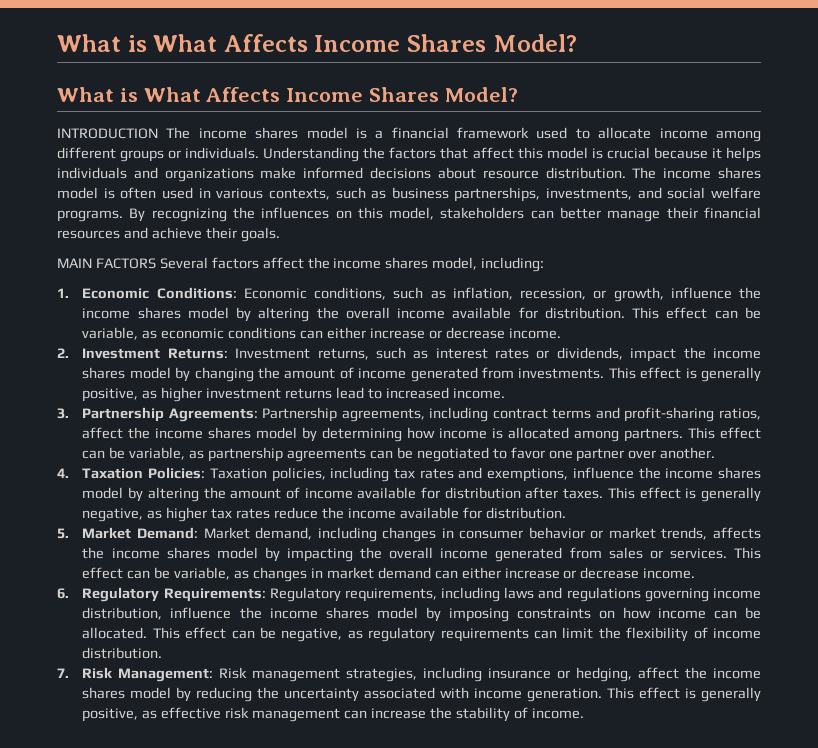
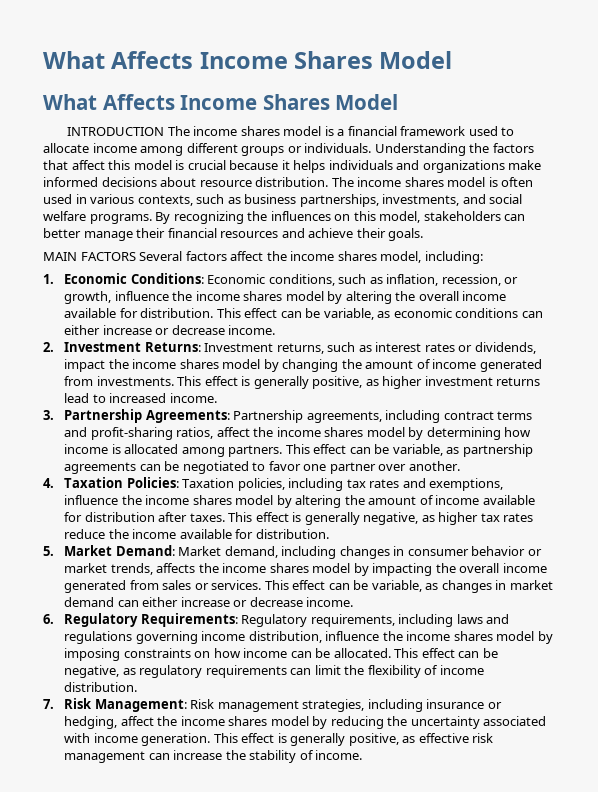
[57,34,577,52] [57,87,518,102] What is What Affects Income Shares Model? // What is What Affects Income Shares Model? -> [43,51,453,69] [43,94,399,110] What Affects Income Shares Model // What Affects Income Shares Model

